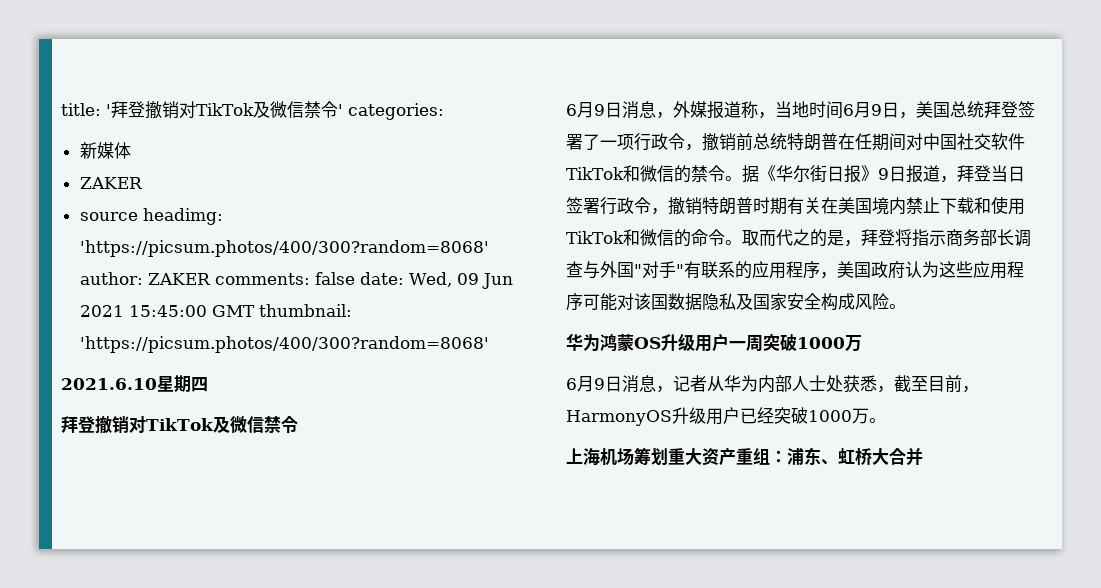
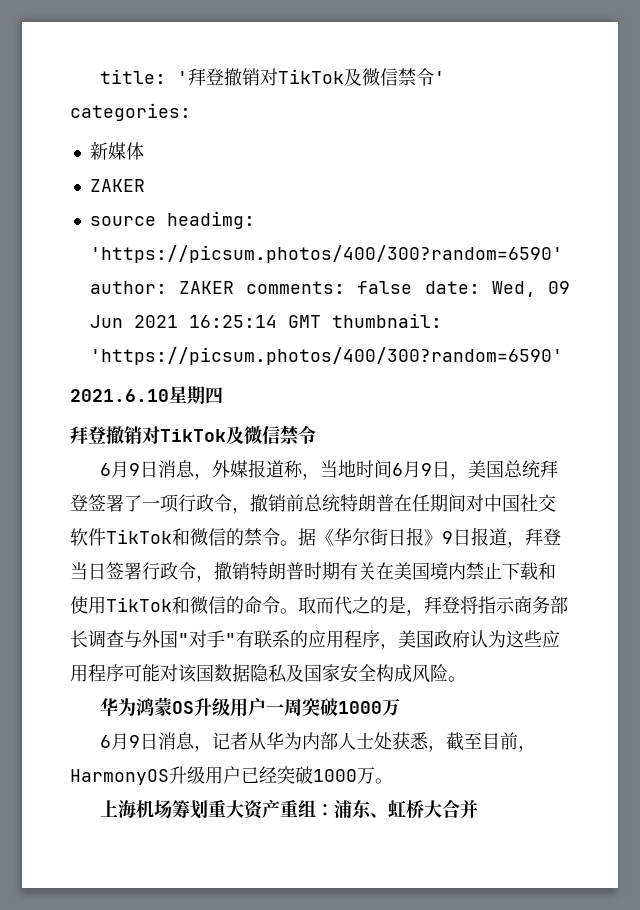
[79,240,489,257] 'https://picsum.photos/400/300?random=8068' -> [89,245,563,263] 'https://picsum.photos/400/300?random=6590'
[128,305,207,317] 15:45:00 -> [188,315,277,328] 16:25:14
[79,336,489,353] 'https://picsum.photos/400/300?random=8068' -> [89,347,563,365] 'https://picsum.photos/400/300?random=6590'

